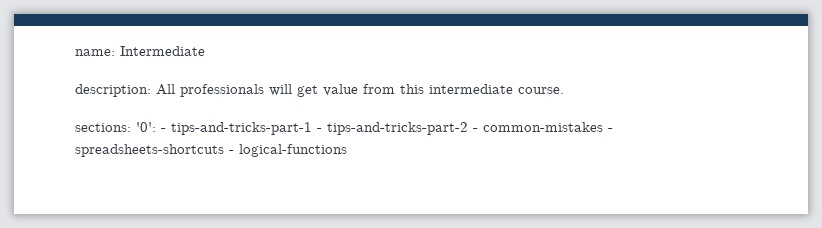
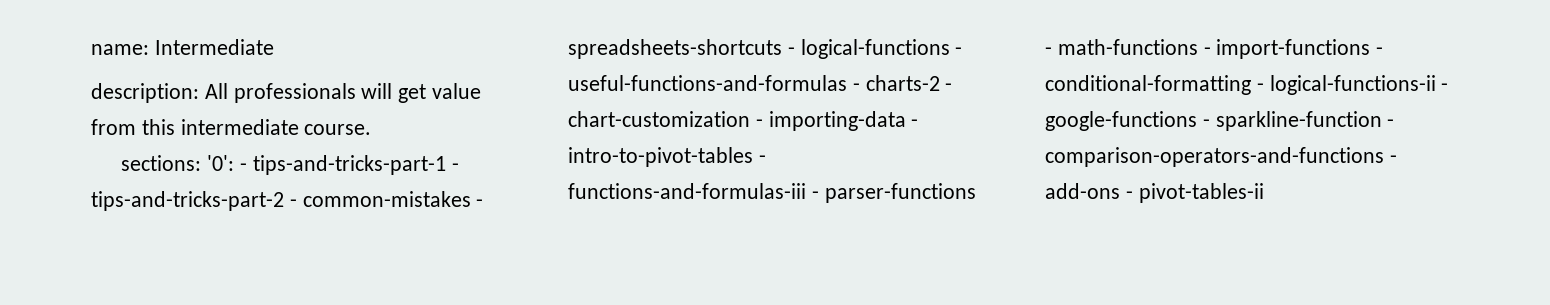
(347, 150) none -> [955,47,963,55] [568,75,953,91] [568,111,919,131] [568,147,766,167] [568,183,976,203] [1045,39,1384,59] [1045,75,1449,95] [1045,111,1395,131] [1045,147,1397,167] [1045,183,1264,203] - useful-functions-and-formulas - charts-2 - chart-customization - importing-data - intro-to-pivot-tables - functions-and-formulas-iii - parser-functions - math-functions - import-functions - conditional-formatting - logical-functions-ii - google-functions - sparkline-function - comparison-operators-and-functions - add-ons - pivot-tables-ii

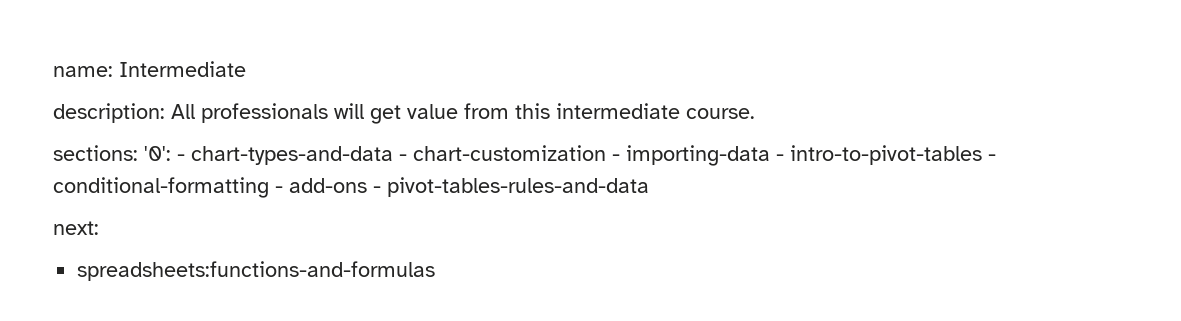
[252,155,459,175] [91,191,484,211] [568,39,963,59] [568,75,940,91] tips-and-tricks-part-1 - tips-and-tricks-part-2 - common-mistakes - spreadsheets-shortcuts - logical-functions - useful-functions-and-formulas - charts-2 -> [191,146,393,165] chart-types-and-data
[568,183,976,203] [1045,39,1384,59] [1045,75,1449,95] [1045,111,1395,131] [1045,147,1397,167] [1045,183,1264,203] functions-and-formulas-iii - parser-functions - math-functions - import-functions - conditional-formatting - logical-functions-ii - google-functions - sparkline-function - comparison-operators-and-functions - add-ons - pivot-tables-ii -> [53,177,649,198] [53,221,99,235] [77,261,436,281] conditional-formatting - add-ons - pivot-tables-rules-and-data // next: // spreadsheets:functions-and-formulas

